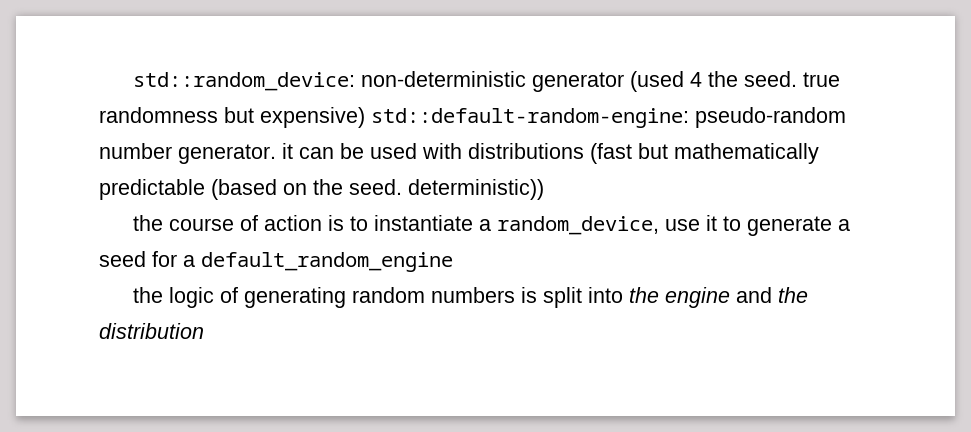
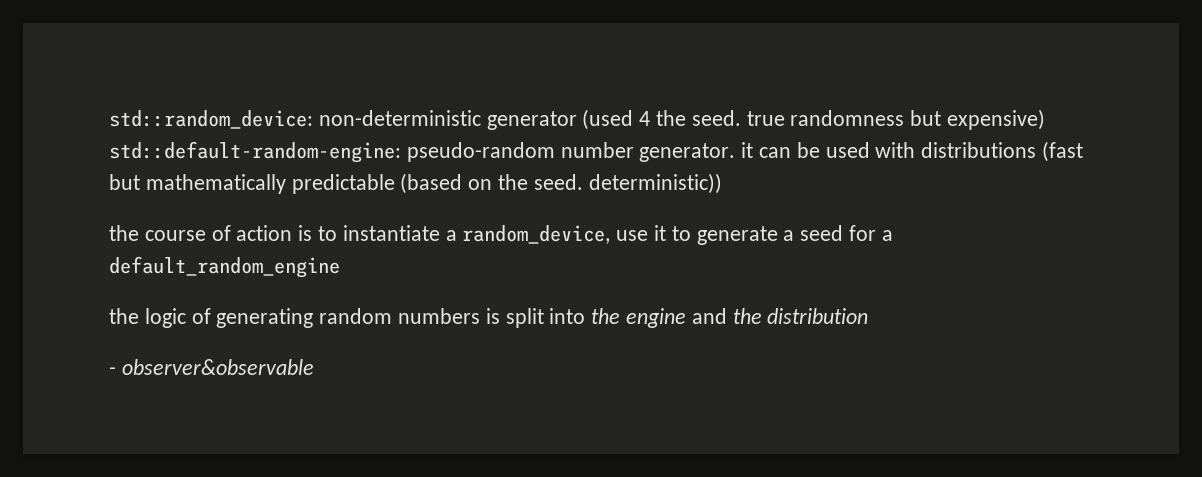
(204, 331) none -> [109,359,314,375] // - observer&observable

